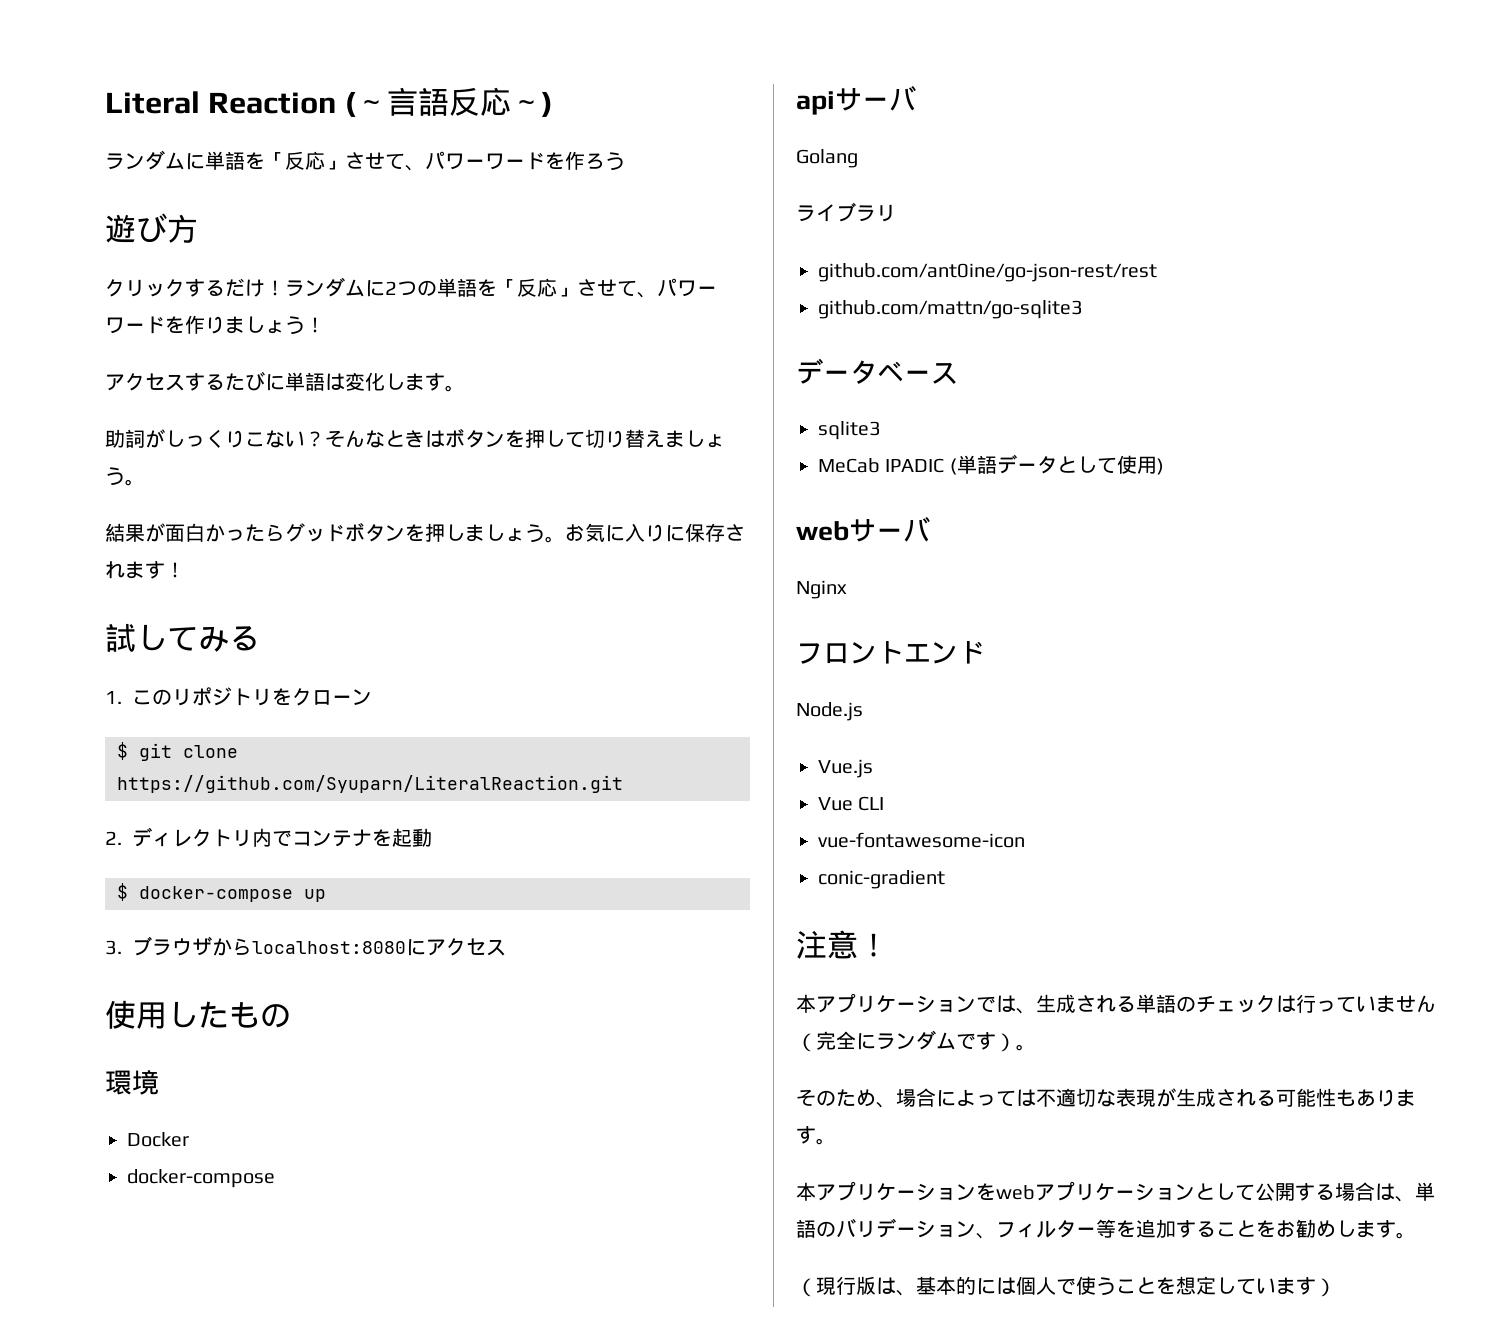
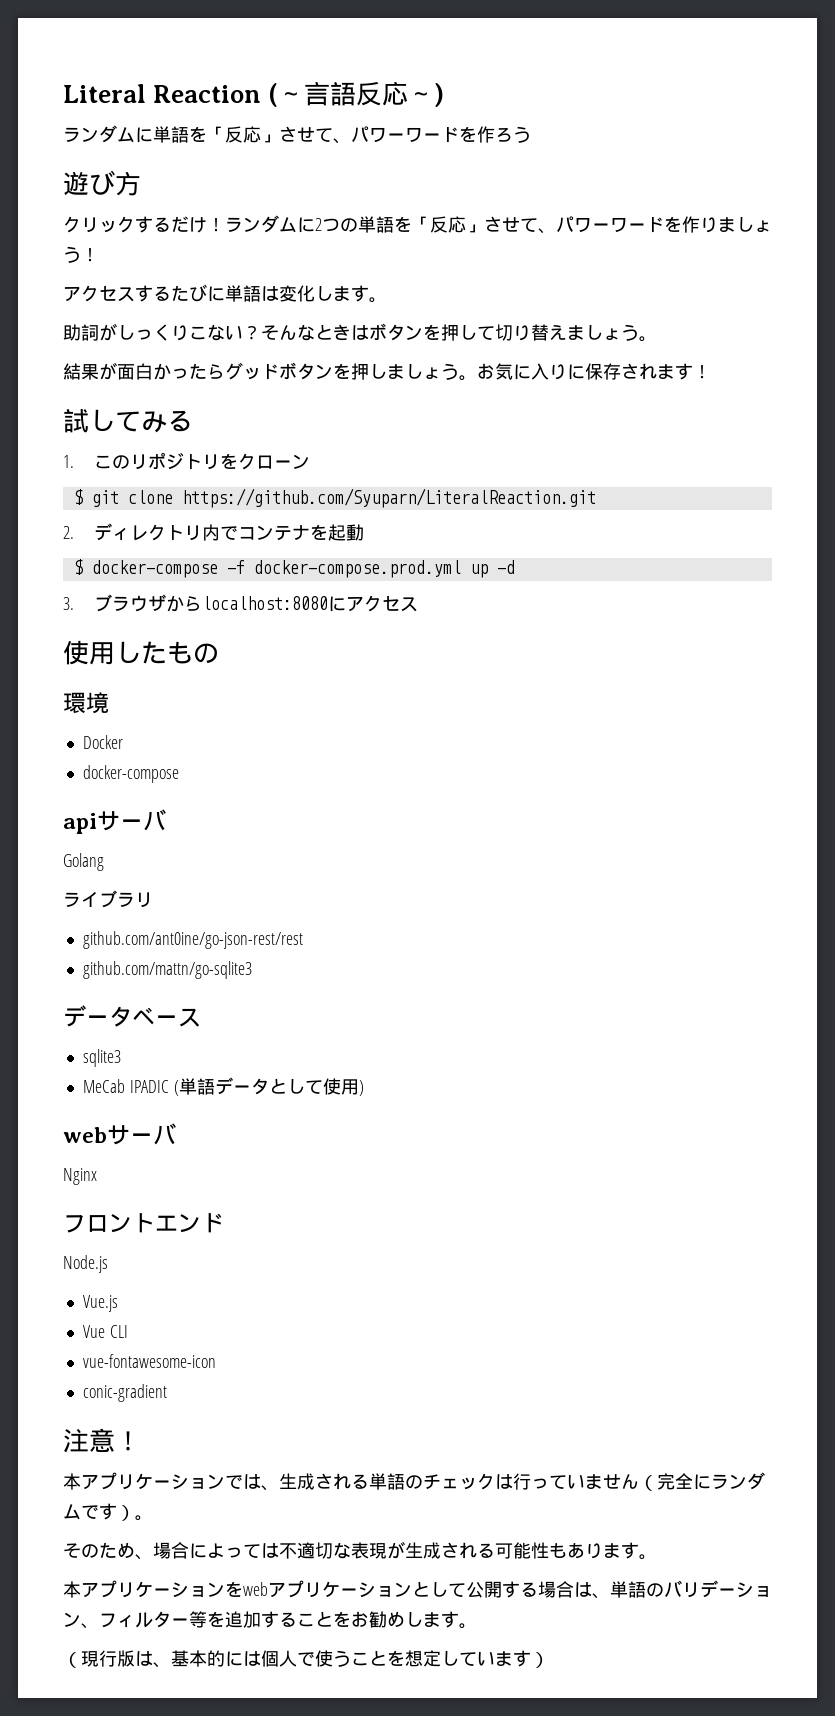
(293, 894) none -> [226,560,461,578] -f docker-compose.prod.yml
(326, 895) none -> [496,560,515,574] -d

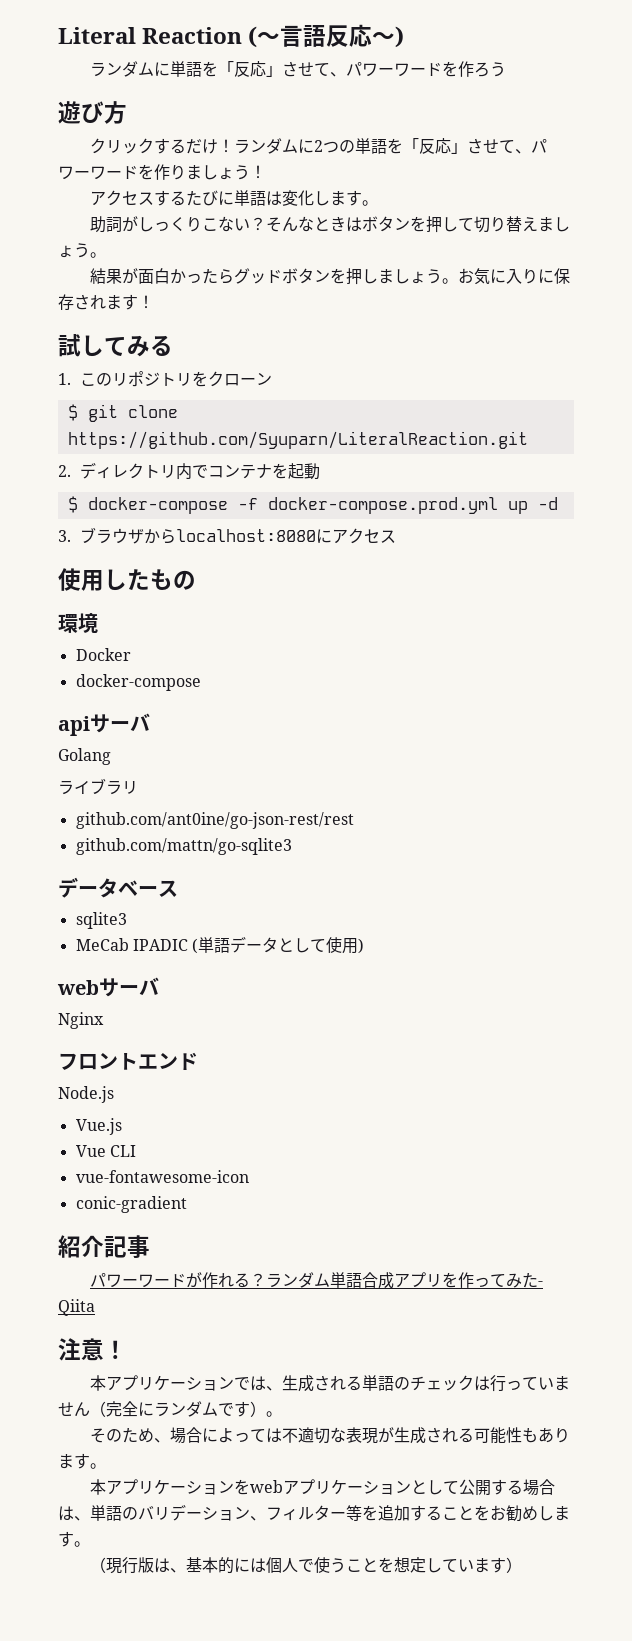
(167, 1393) none -> [58,1235,150,1258] [89,1272,543,1289] [58,1299,95,1316] // 紹介記事 // パワーワードが作れる？ランダム単語合成アプリを作ってみた- Qiita

